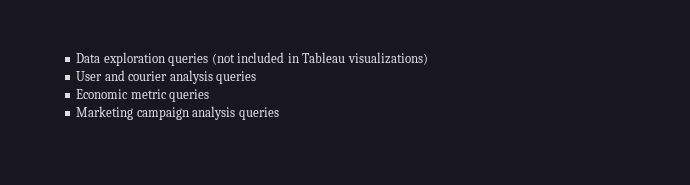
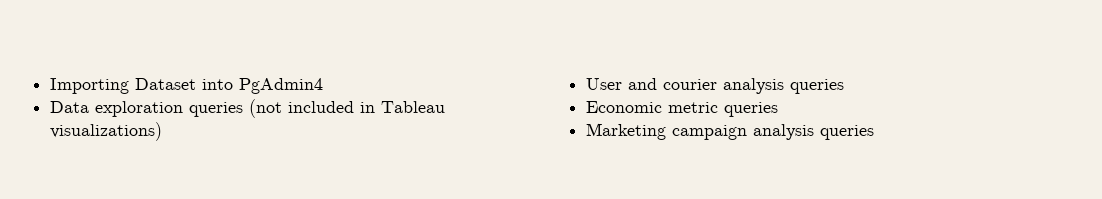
(76, 58) none -> [50,78,324,94] Importing Dataset into PgAdmin4 //

